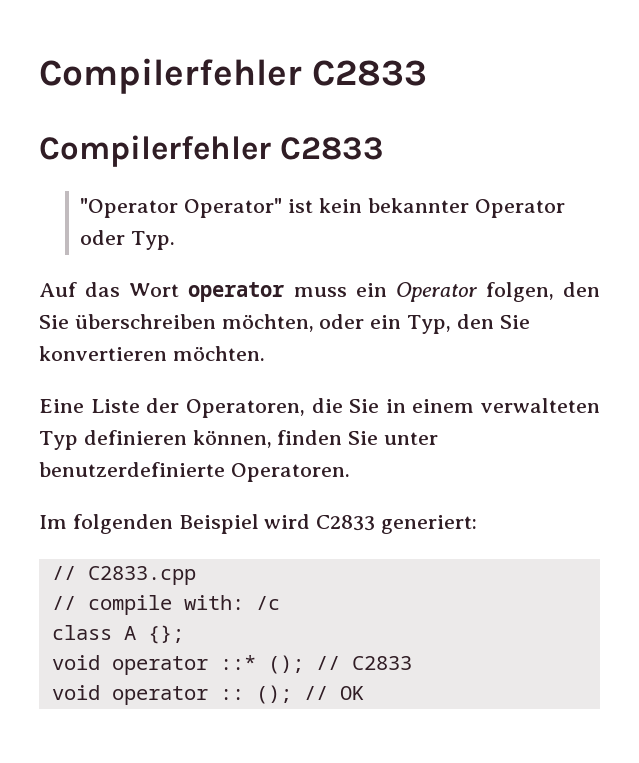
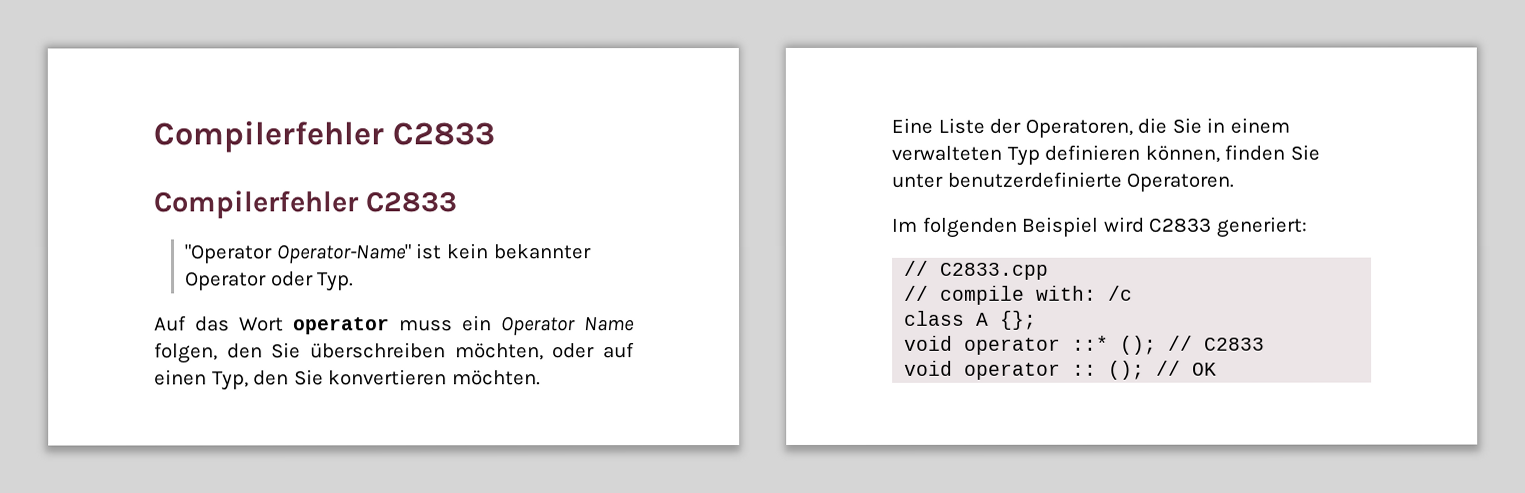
[184,198,283,218] Operator" -> [275,244,412,264] Operator-Name"
(477, 292) none -> [584,317,635,332] Name
[370,315,402,329] ein -> [603,342,635,359] [154,369,207,386] auf einen

